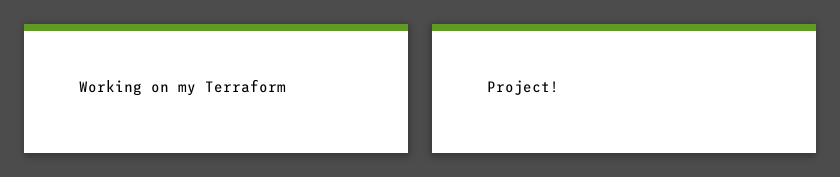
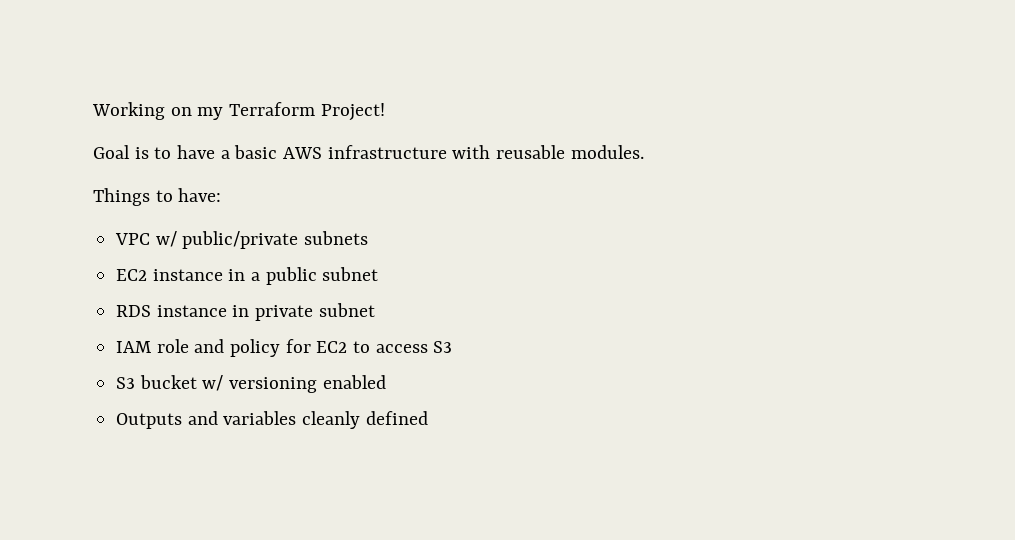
(559, 87) none -> [93,145,644,159] [93,188,222,206] [115,231,369,249] [116,267,379,285] [116,303,375,321] [116,339,453,357] [116,375,386,393] [116,411,428,429] // Goal is to have a basic AWS infrastructure with reusable modules. // Things to have: // VPC w/ public/private subnets // EC2 instance in a public subnet // RDS instance in private subnet // IAM role and policy for EC2 to access S3 // S3 bucket w/ versioning enabled // Outputs and variables cleanly defined

